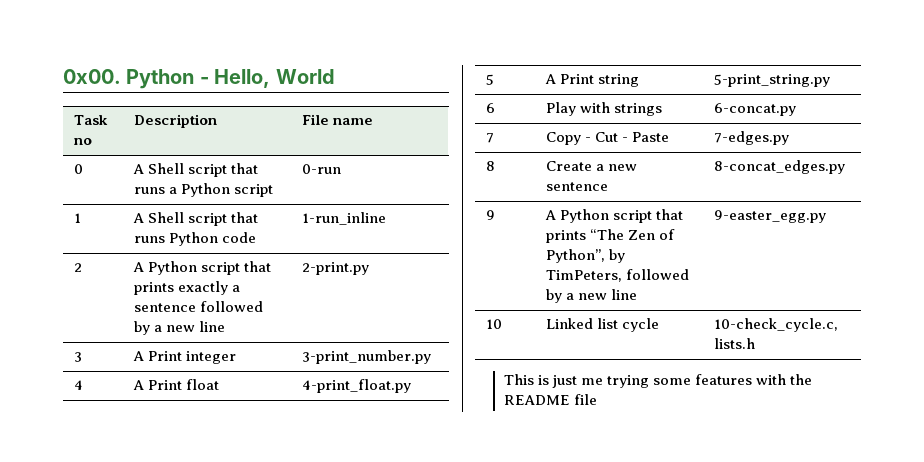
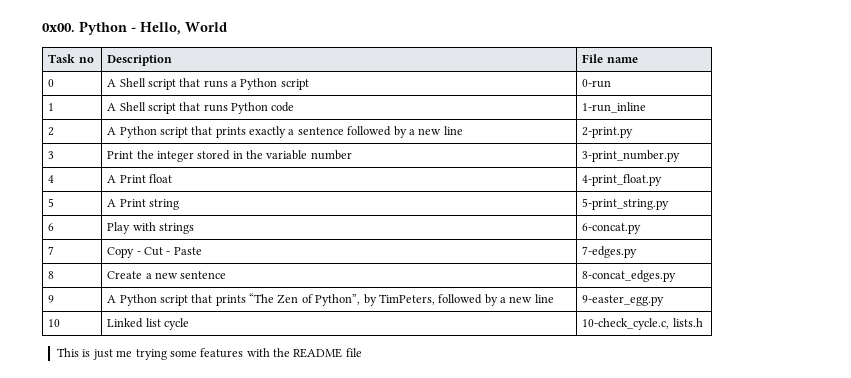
[133,351,183,361] A Print -> [107,150,154,159] Print the
(237, 357) none -> [197,150,352,160] stored in the variable number

